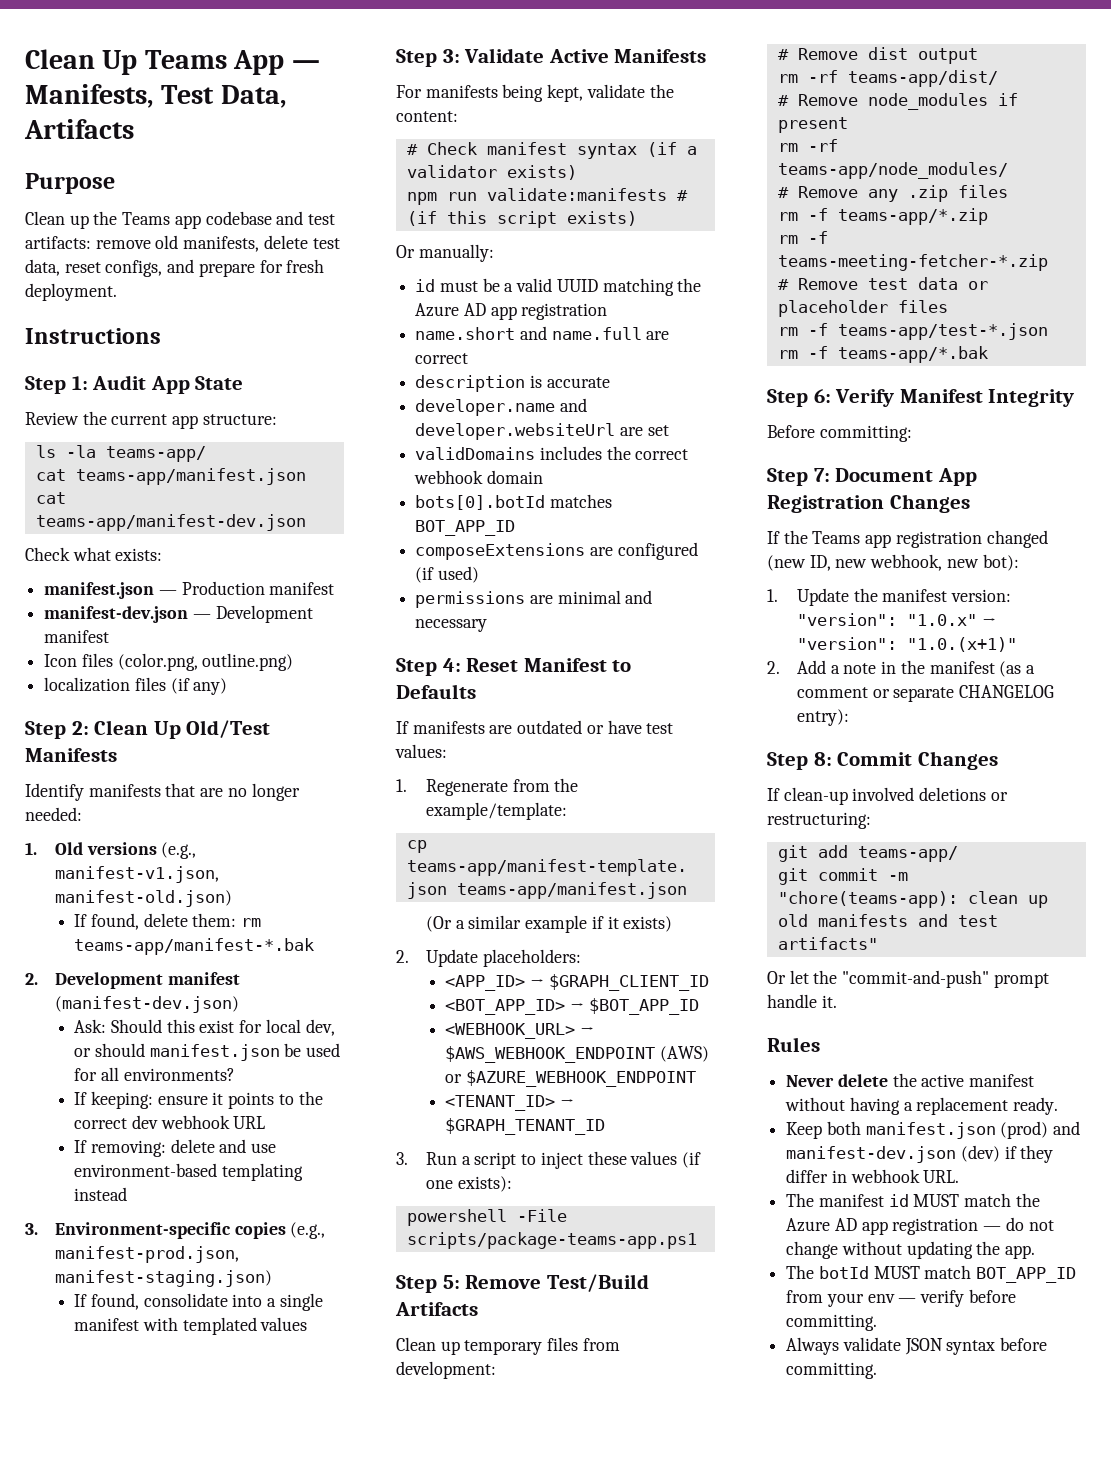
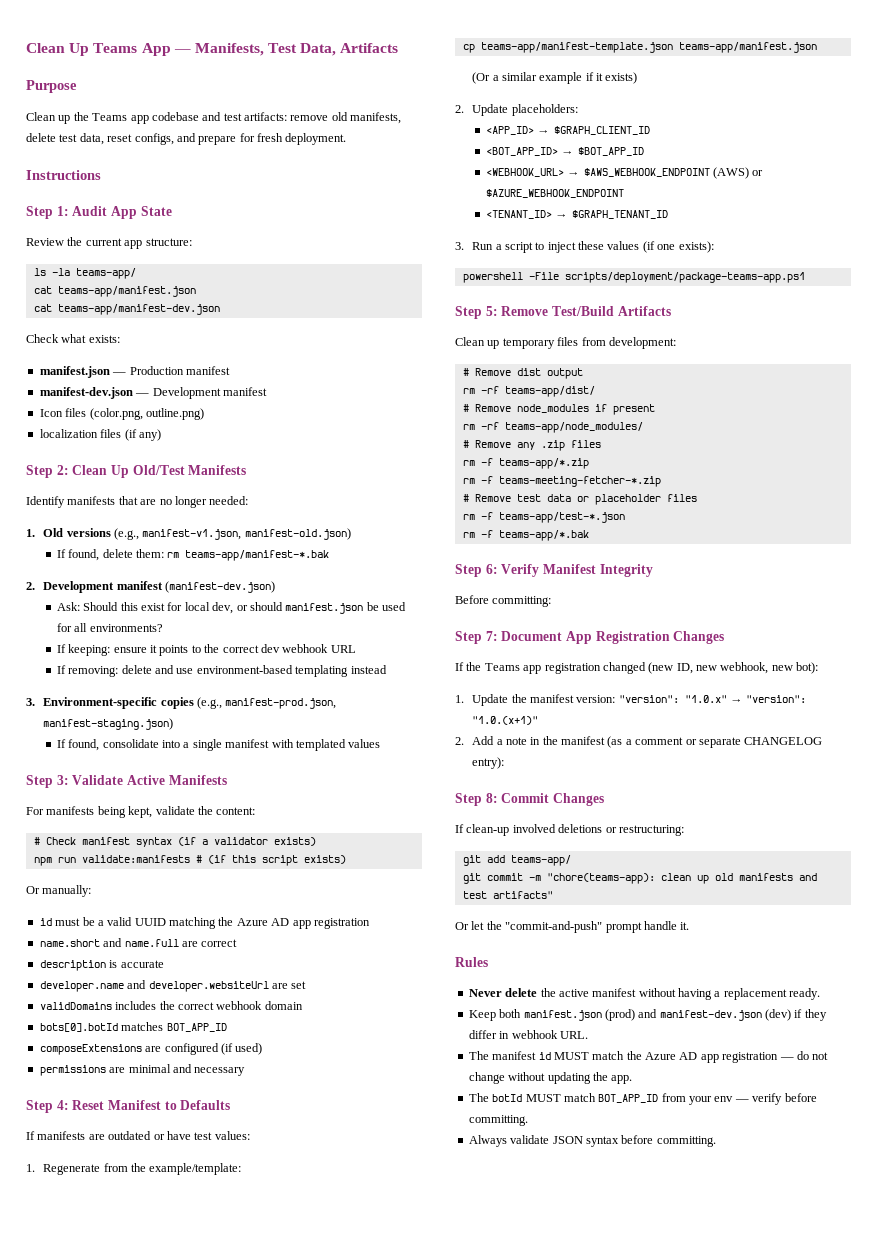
[406,1232,697,1249] scripts/package-teams-app.ps1 -> [564,272,805,283] scripts/deployment/package-teams-app.ps1

